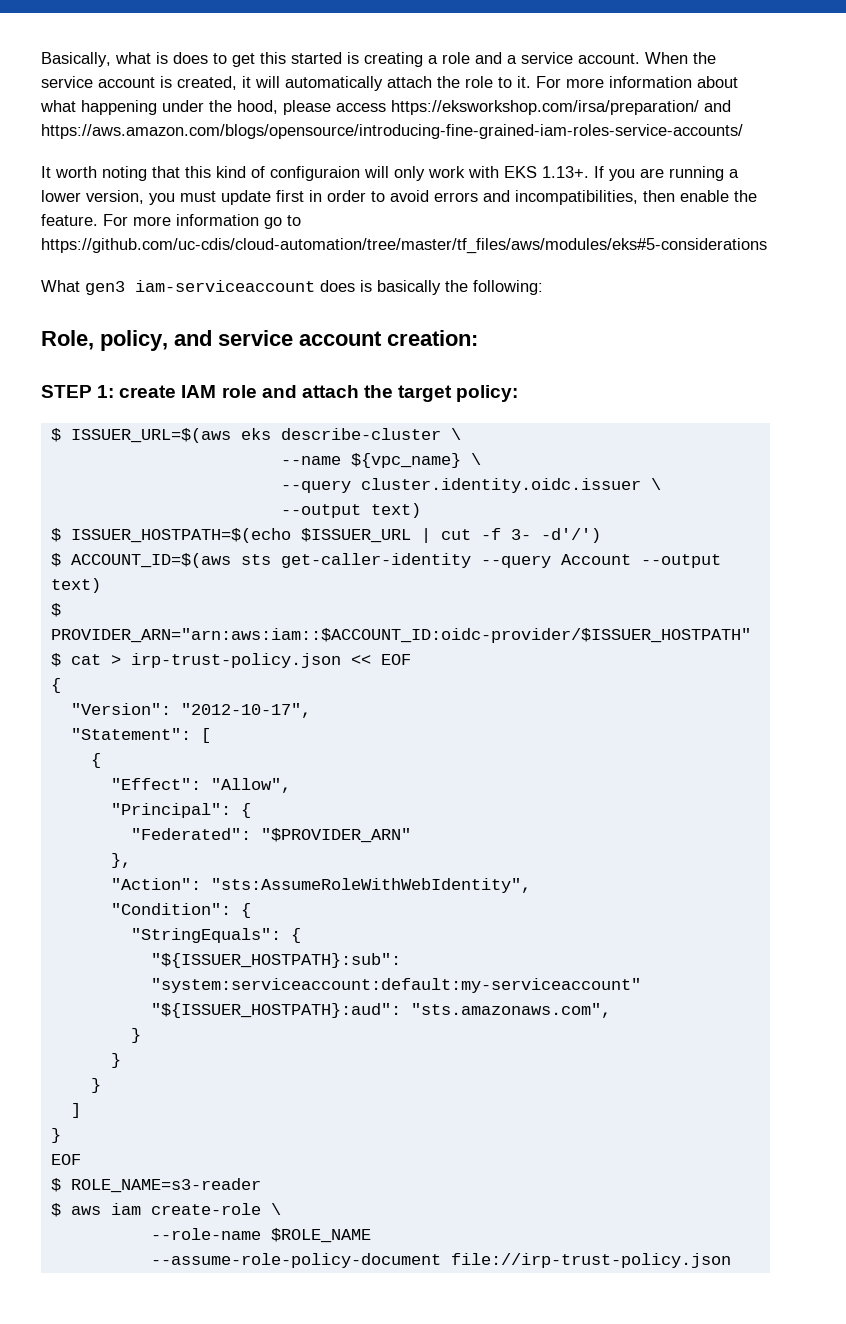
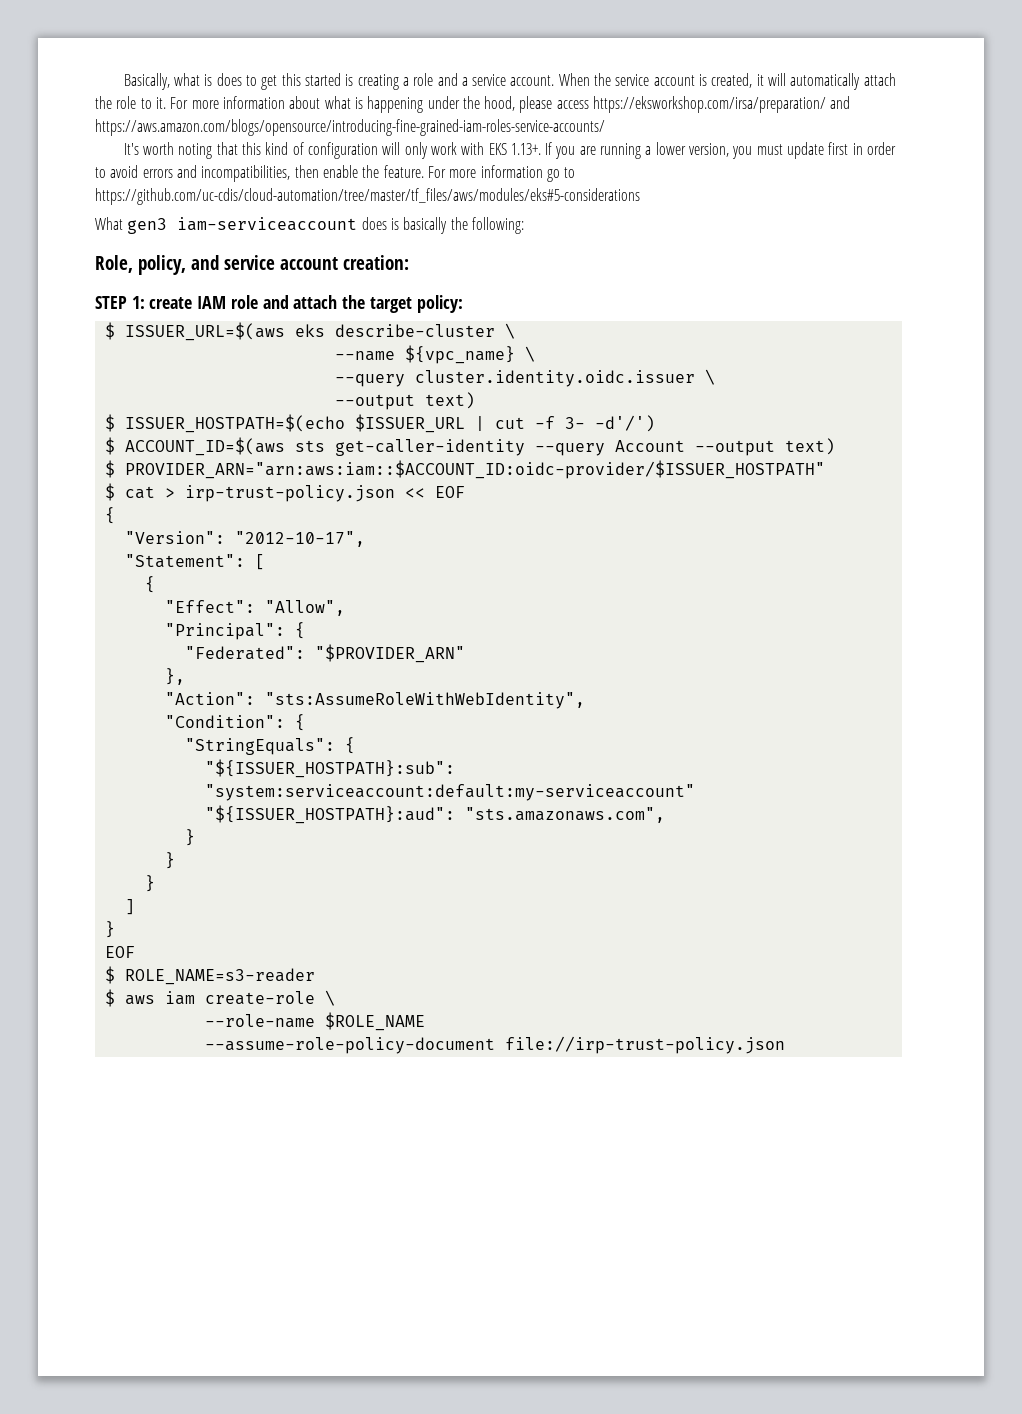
(76, 106) none -> [354,97,363,109] is
[41,166,51,178] It -> [123,143,139,155] It's
[270,166,360,181] configuraion -> [307,142,378,159] configuration

